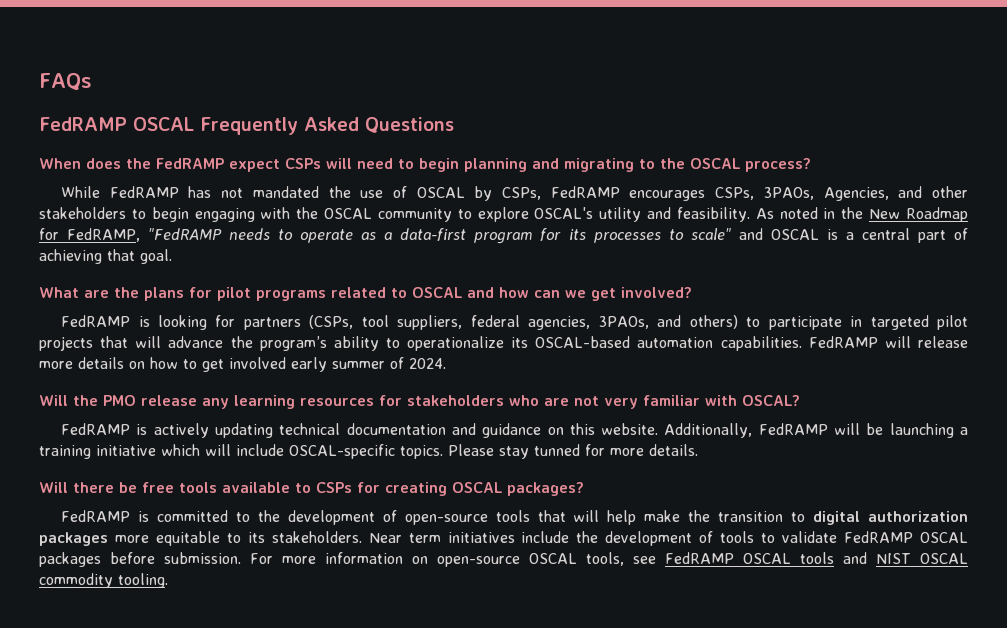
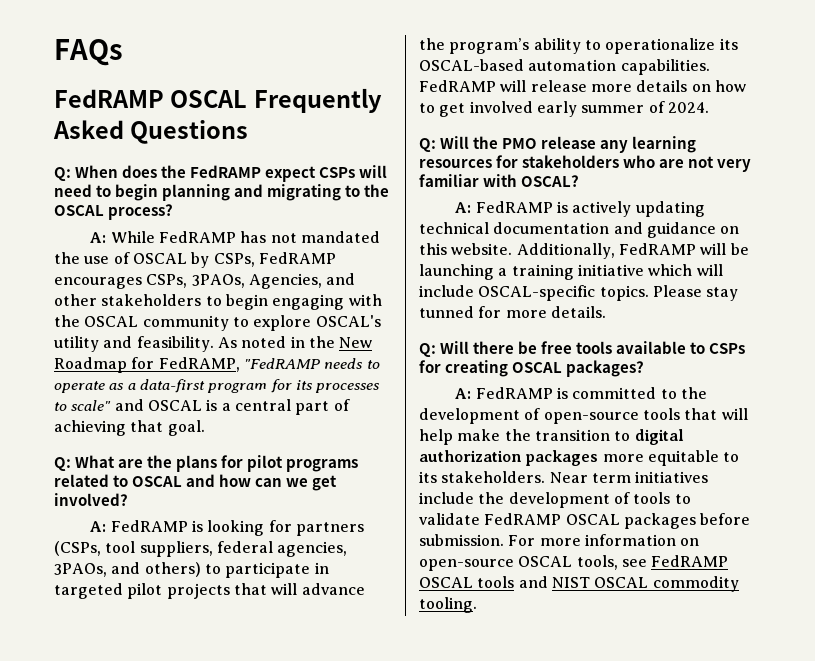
(454, 125) none -> [54,167,71,181] Q:
(811, 165) none -> [90,232,107,243] A:
(172, 256) none -> [54,457,71,471] Q:
(692, 292) none -> [90,521,107,532] A:
(446, 363) none -> [419,138,436,152] Q:
(800, 400) none -> [455,202,472,213] A:
(698, 450) none -> [419,343,436,357] Q:
(584, 489) none -> [455,388,472,399] A:

